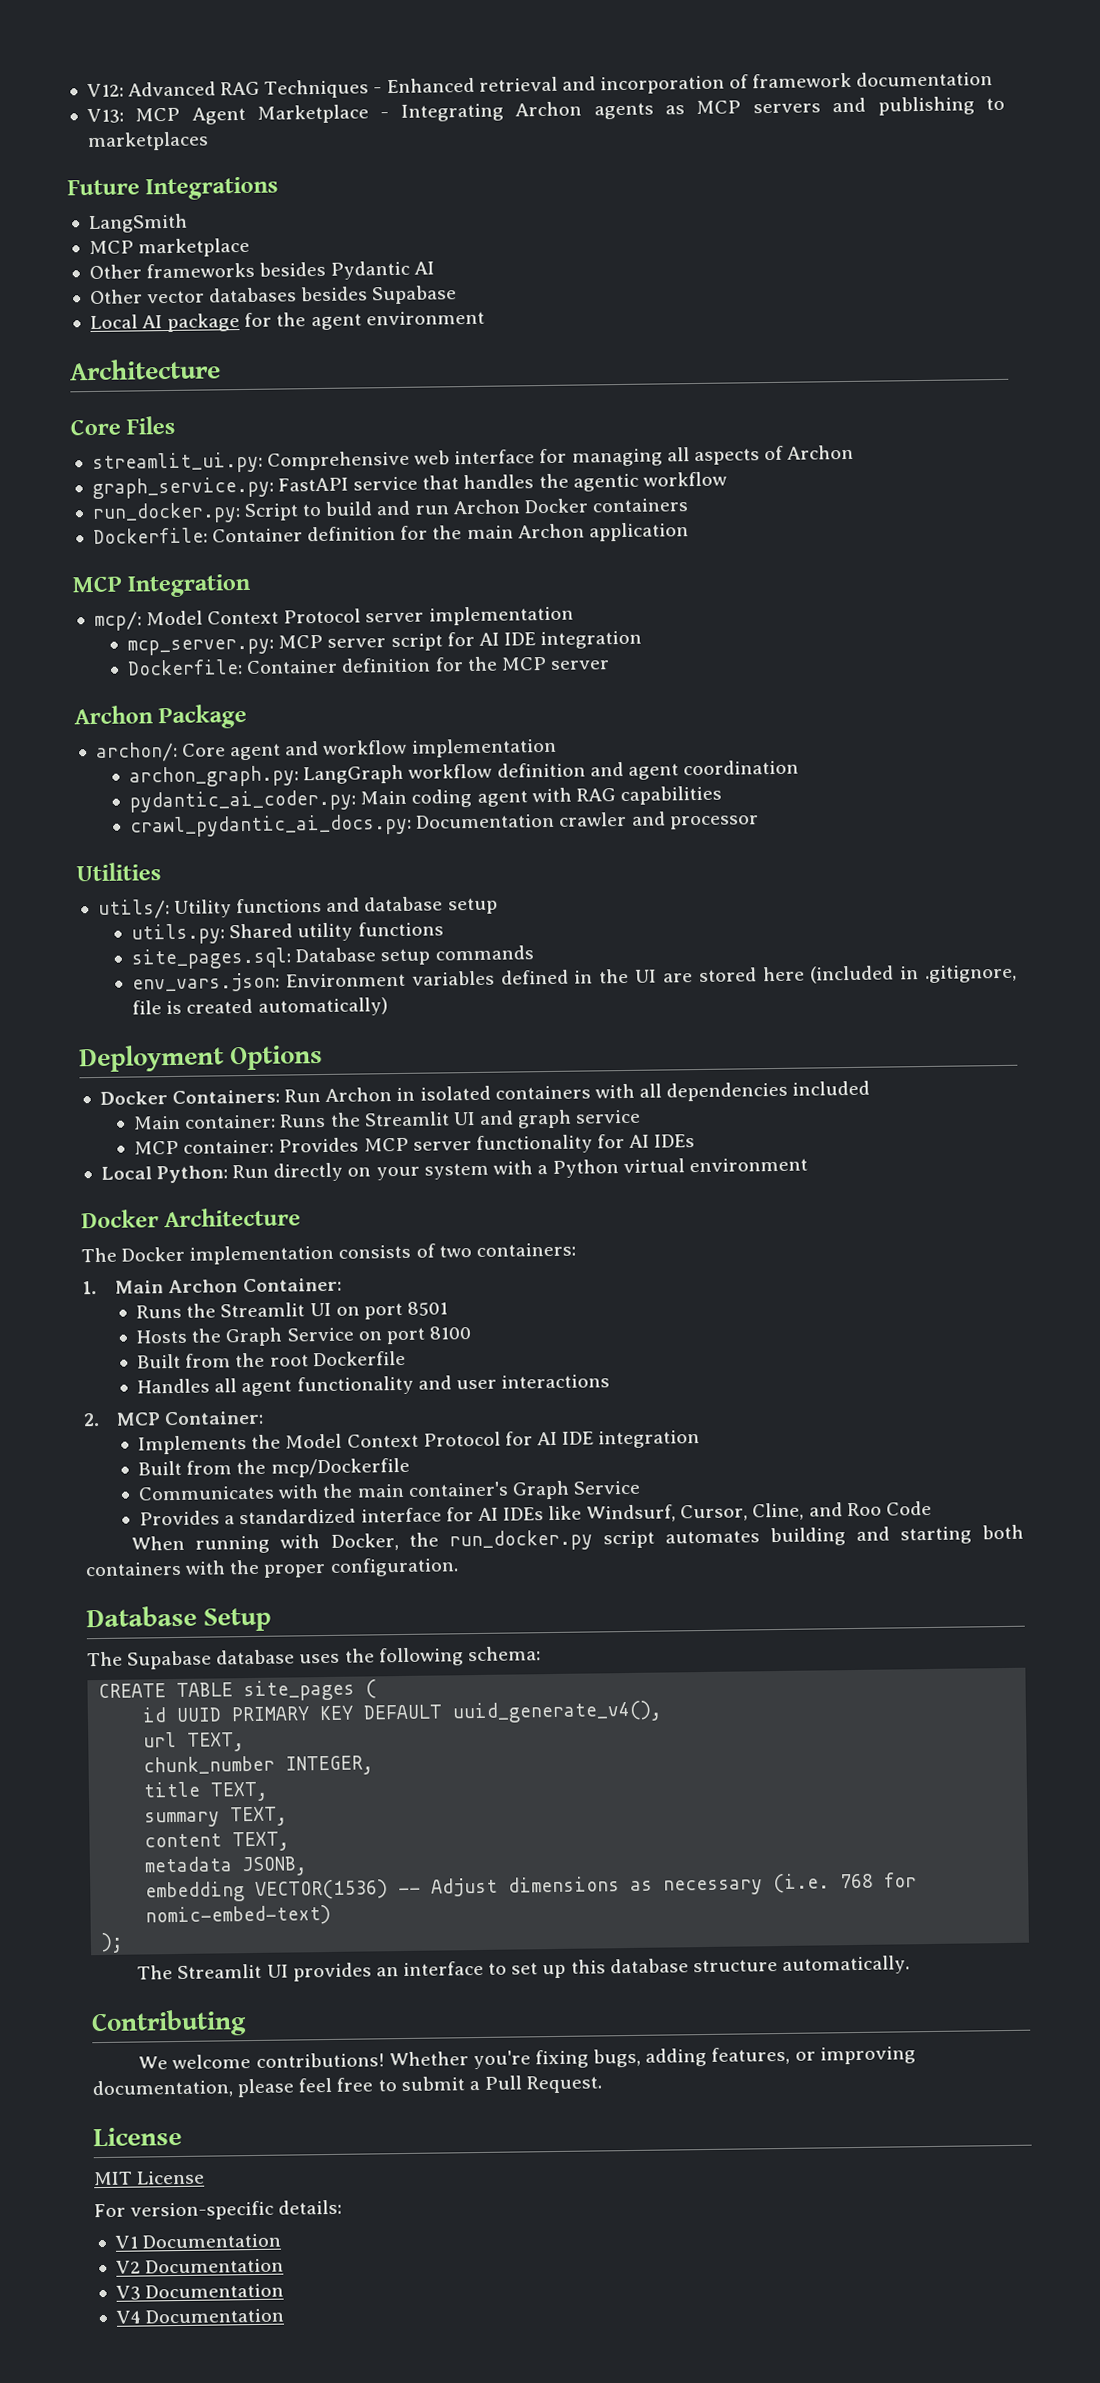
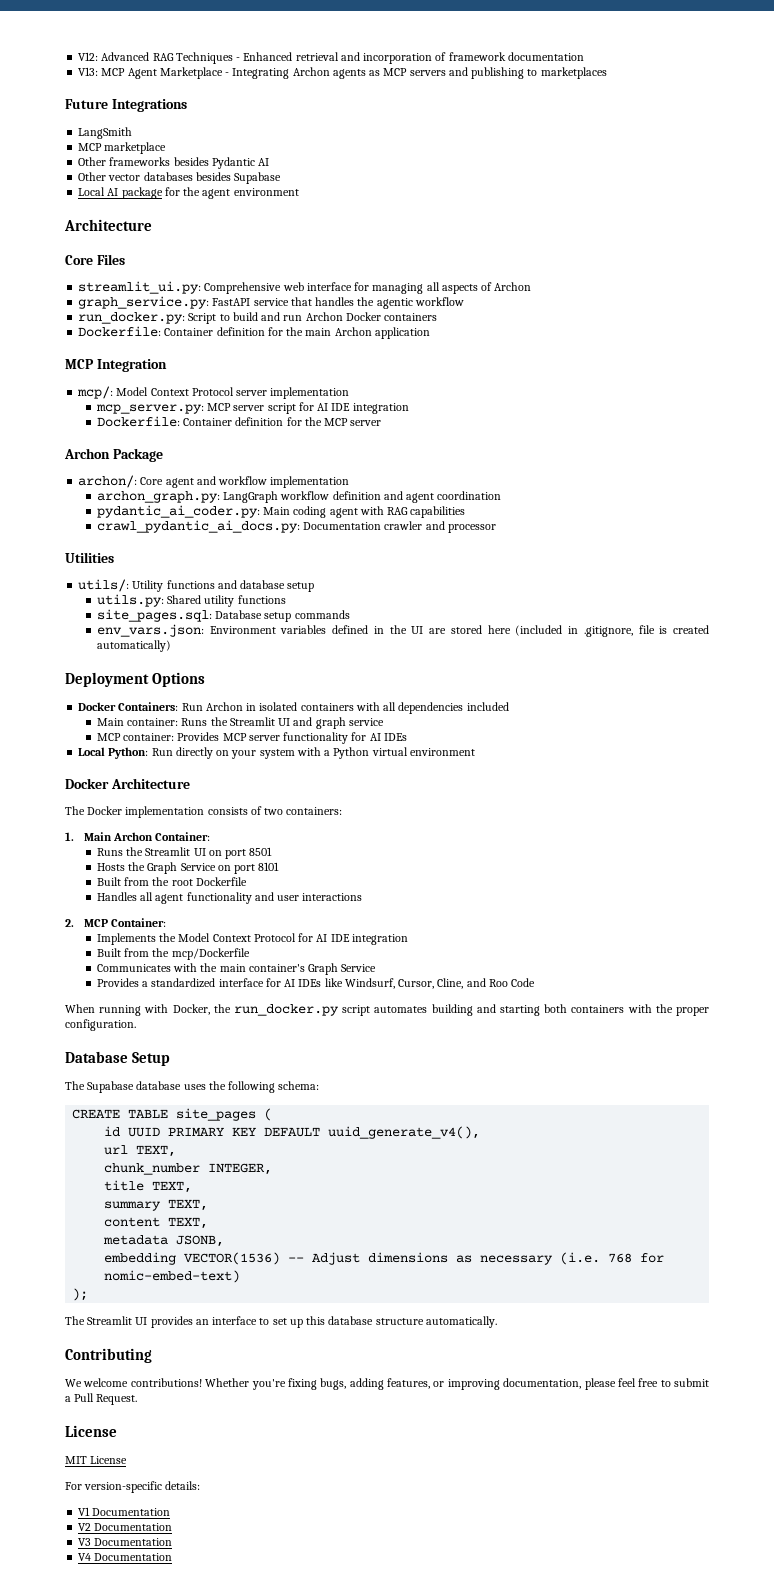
[428,1326,471,1340] 8100 -> [258,862,280,871] 8101

